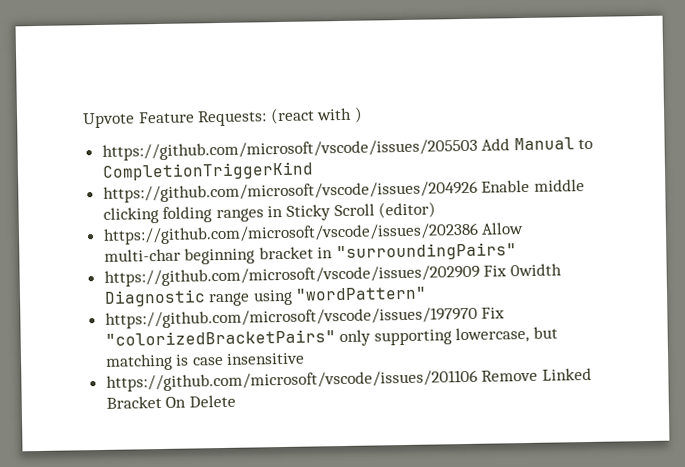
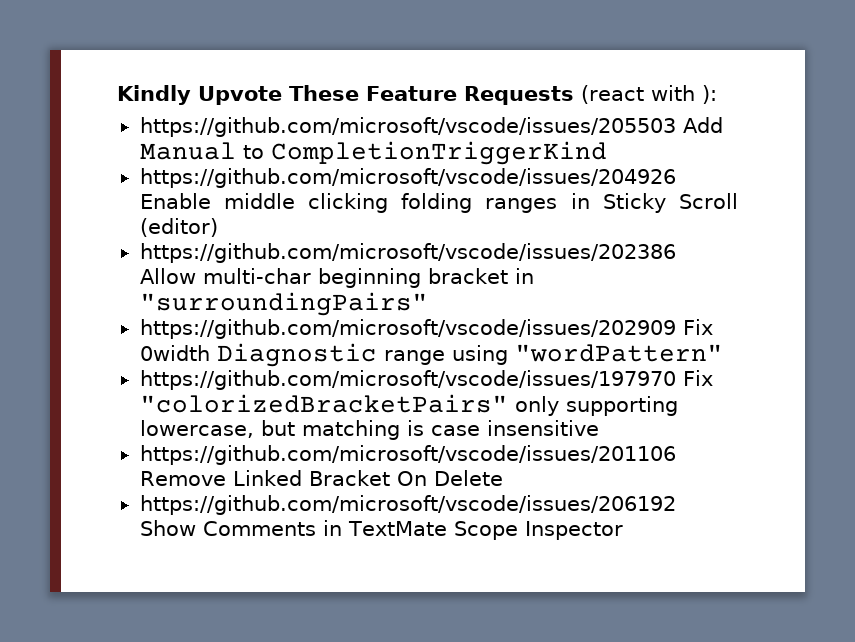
[82,110,268,129] Upvote Feature Requests: -> [117,85,574,105] Kindly Upvote These Feature Requests
[353,106,363,123] ) -> [701,85,717,104] ):
(236, 401) none -> [139,495,676,515] [139,520,623,540] // https://github.com/microsoft/vscode/issues/206192 Show Comments in TextMate Scope Inspector

